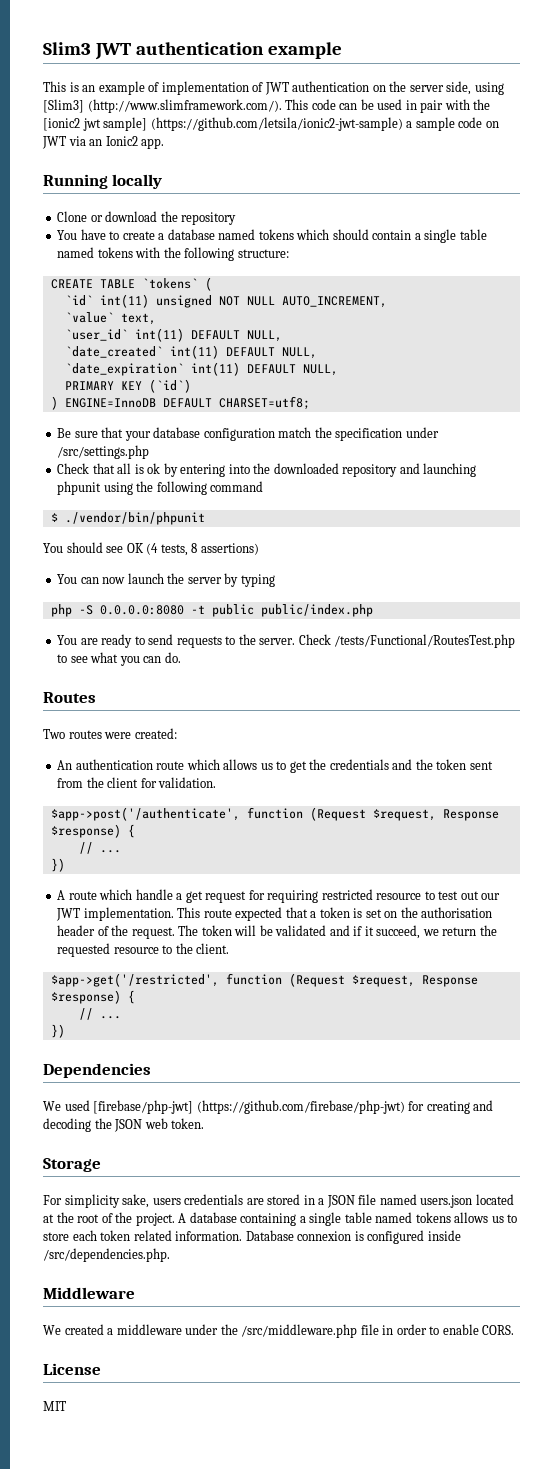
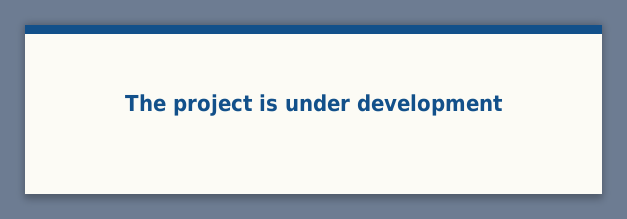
[43,42,342,60] [43,81,504,95] [43,99,491,113] [43,117,499,131] [42,136,165,149] [43,174,163,189] [57,211,237,225] [57,229,487,243] [57,247,289,261] [50,277,212,291] [64,294,387,308] [64,312,156,325] [64,328,282,342] [64,345,317,359] [64,362,338,376] [64,379,191,393] [50,396,310,410] [57,427,439,441] [57,445,150,459] [57,463,477,477] [57,481,264,495] [50,512,205,525] [43,542,259,556] [57,573,275,587] [50,604,373,617] [57,634,516,648] [57,652,181,666] [43,692,96,703] [43,728,177,739] [57,759,493,773] [57,777,217,788] [50,807,499,821] [50,824,135,838] [78,842,121,854] [50,858,65,872] [57,889,501,903] [56,907,493,921] [57,925,497,939] [57,943,230,957] [50,973,478,987] [50,990,135,1004] [78,1008,121,1020] [50,1024,65,1038] [43,1063,151,1078] [43,1100,494,1114] [43,1118,205,1132] [43,1158,101,1172] [43,1194,514,1208] [43,1212,518,1226] [43,1230,461,1244] [43,1248,170,1262] [43,1287,135,1299] [43,1324,515,1338] [43,1363,101,1375] [43,1401,66,1411] Slim3 JWT authentication example // This is an example of implementation of JWT authentication on the server side, using [Slim3] (http://www.slimframework.com/). This code can be used in pair with the [ionic2 jwt sample] (https://github.com/letsila/ionic2-jwt-sample) a sample code on JWT via an Ionic2 app. // Running locally // Clone or download the repository // You have to create a database named tokens which should contain a single table named tokens with the following structure: // CREATE TABLE `tokens` ( // `id` int(11) unsigned NOT NULL AUTO_INCREMENT, // `value` text, // `user_id` int(11) DEFAULT NULL, // `date_created` int(11) DEFAULT NULL, // `date_expiration` int(11) DEFAULT NULL, // PRIMARY KEY (`id`) // ) ENGINE=InnoDB DEFAULT CHARSET=utf8; // Be sure that your database configuration match the specification under /src/settings.php // Check that all is ok by entering into the downloaded repository and launching phpunit using the following command // $ ./vendor/bin/phpunit // You should see OK (4 tests, 8 assertions) // You can now launch the server by typing // php -S 0.0.0.0:8080 -t public public/index.php // You are ready to send requests to the server. Check /tests/Functional/RoutesTest.php to see what you can do. // Routes // Two routes were created: // An authentication route which allows us to get the credentials and the token sent from the client for validation. // $app->post('/authenticate', function (Request $request, Response $response) { // // ... // }) // A route which handle a get request for requiring restricted resource to test out our JWT implementation. This route expected that a token is set on the authorisation header of the request. The token will be validated and if it succeed, we return the requested resource to the client. // $app->get('/restricted', function (Request $request, Response $response) { // // ... // }) // Dependencies // We used [firebase/php-jwt] (https://github.com/firebase/php-jwt) for creating and decoding the JSON web token. // Storage // For simplicity sake, users credentials are stored in a JSON file named users.json located at the root of the project. A database containing a single table named tokens allows us to store each token related information. Database connexion is configured inside /src/dependencies.php. // Middleware // We created a middleware under the /src/middleware.php file in order to enable CORS. // License // MIT -> [125,94,503,116] The project is under development

